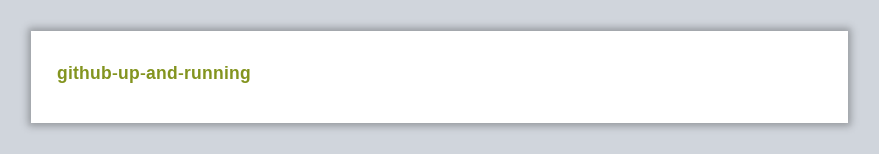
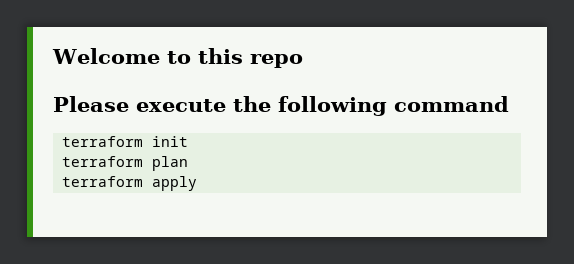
[57,66,251,83] github-up-and-running -> [52,48,303,68] [53,96,509,116] [61,136,188,147] [61,156,188,171] [61,176,197,191] Welcome to this repo // Please execute the following command // terraform init // terraform plan // terraform apply

